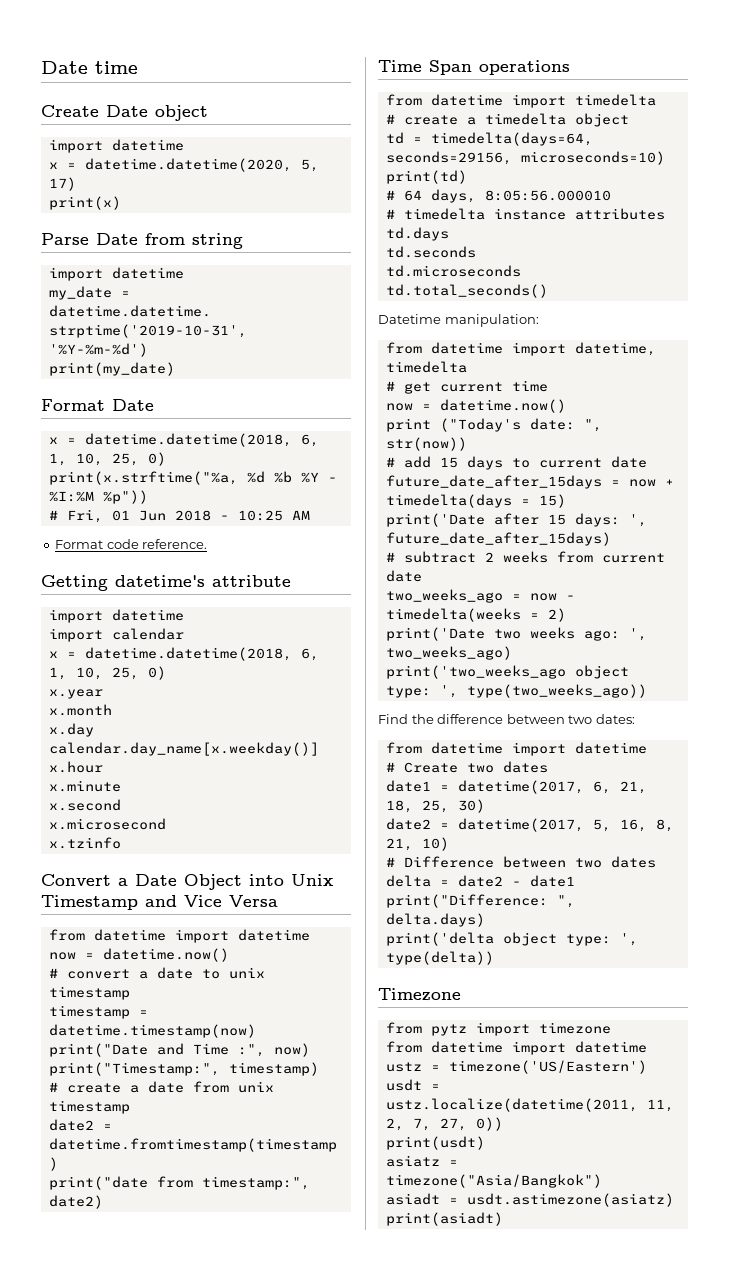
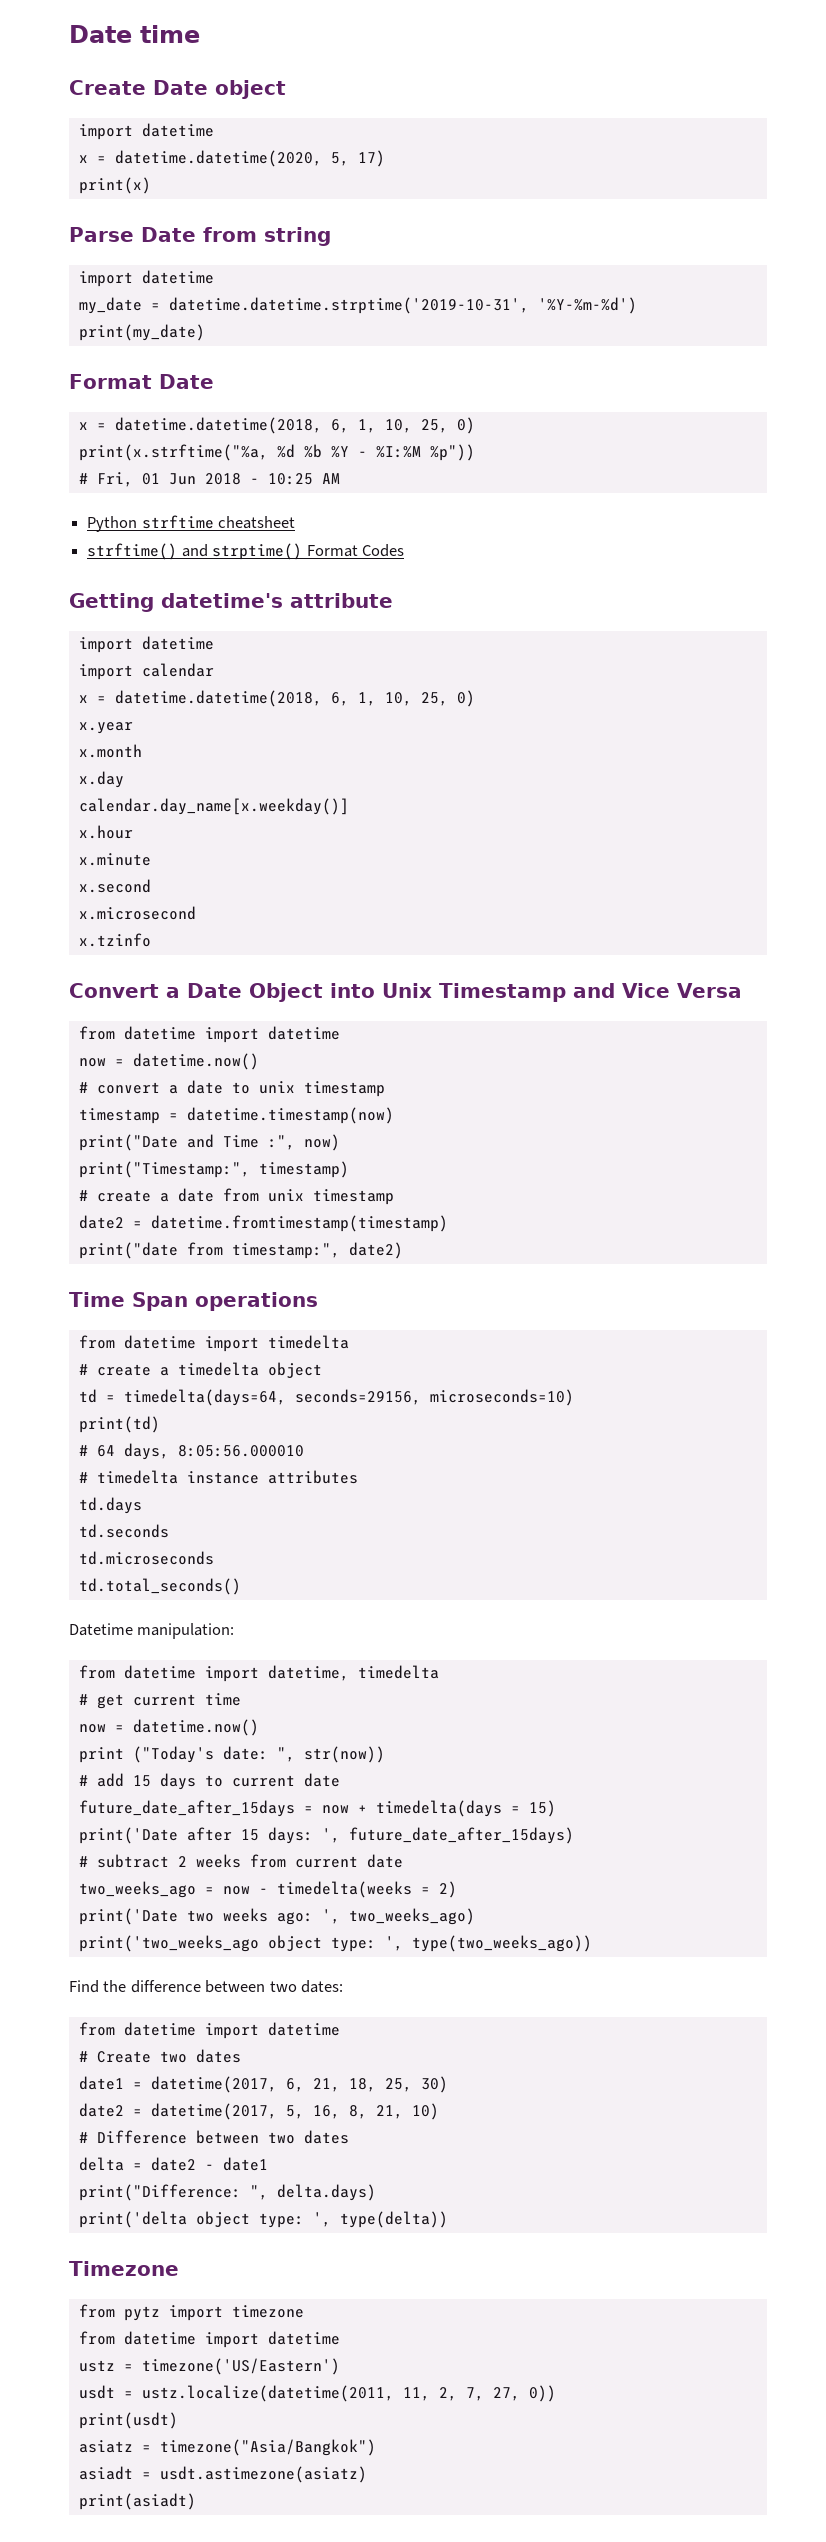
[55,539,208,549] Format code reference. -> [87,515,296,532] [87,543,404,560] Python strftime cheatsheet // strftime() and strptime() Format Codes

